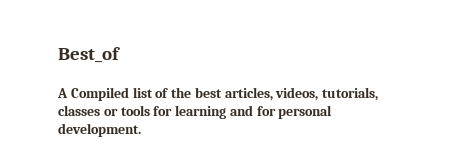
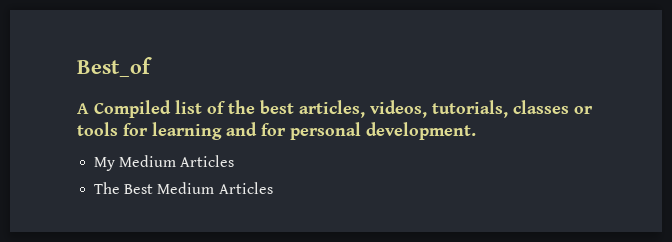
(141, 130) none -> [94,155,235,171] [94,182,273,194] // My Medium Articles // The Best Medium Articles

